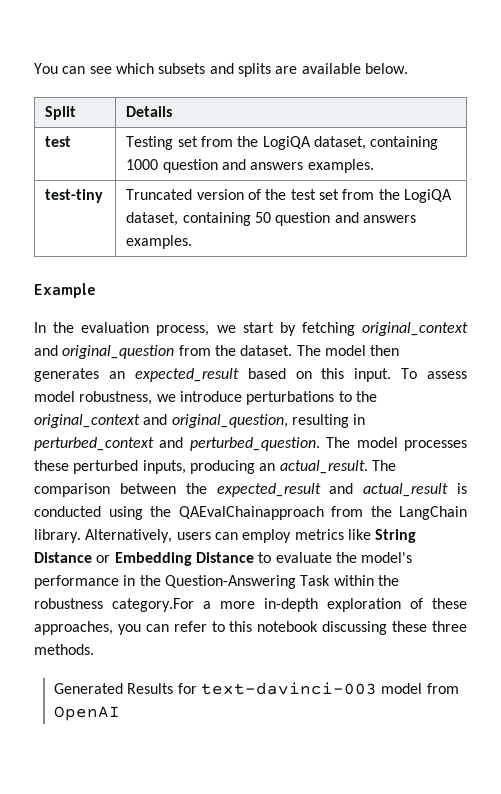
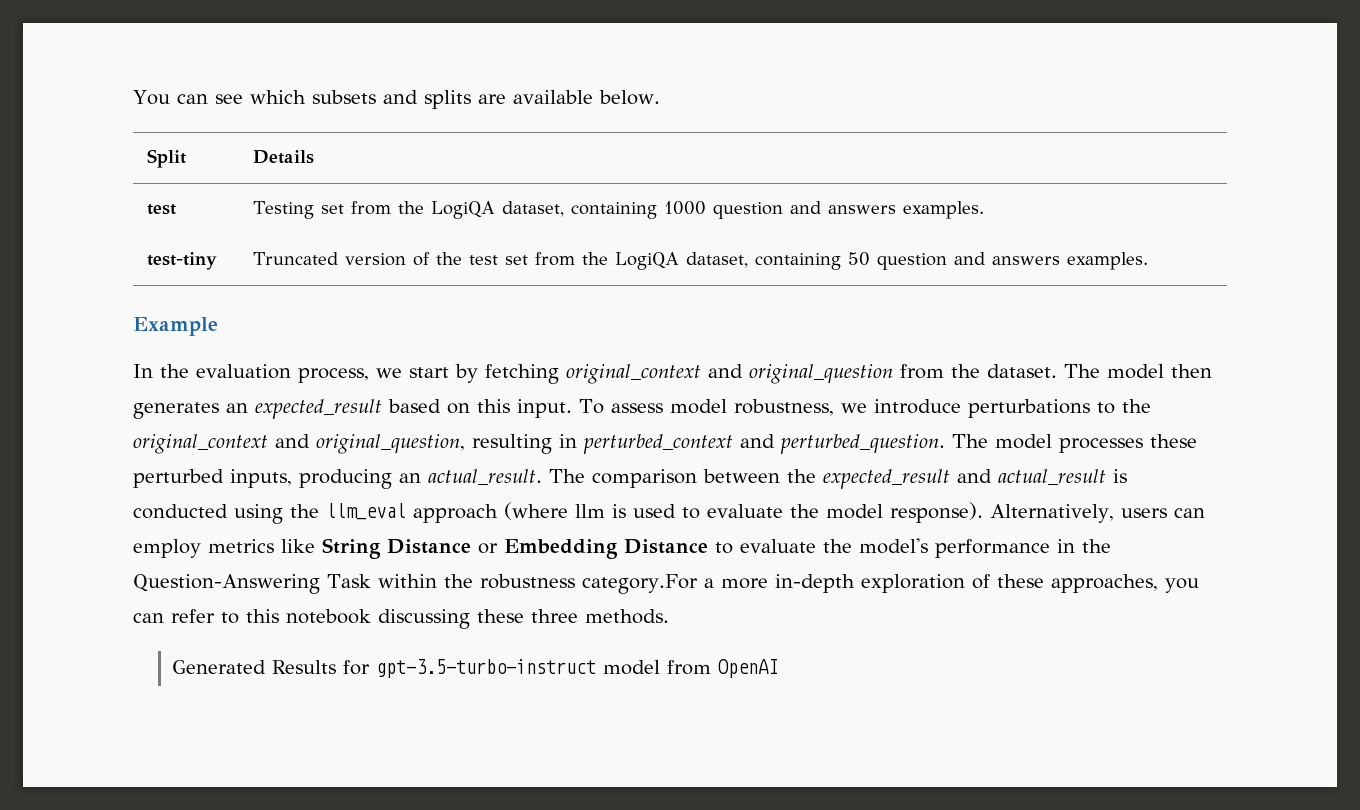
[178,506,467,520] [34,529,81,543] QAEvalChainapproach from the LangChain library. -> [326,502,983,523] llm_eval approach (where llm is used to evaluate the model response).
[201,682,378,695] text-davinci-003 -> [375,659,596,678] gpt-3.5-turbo-instruct

